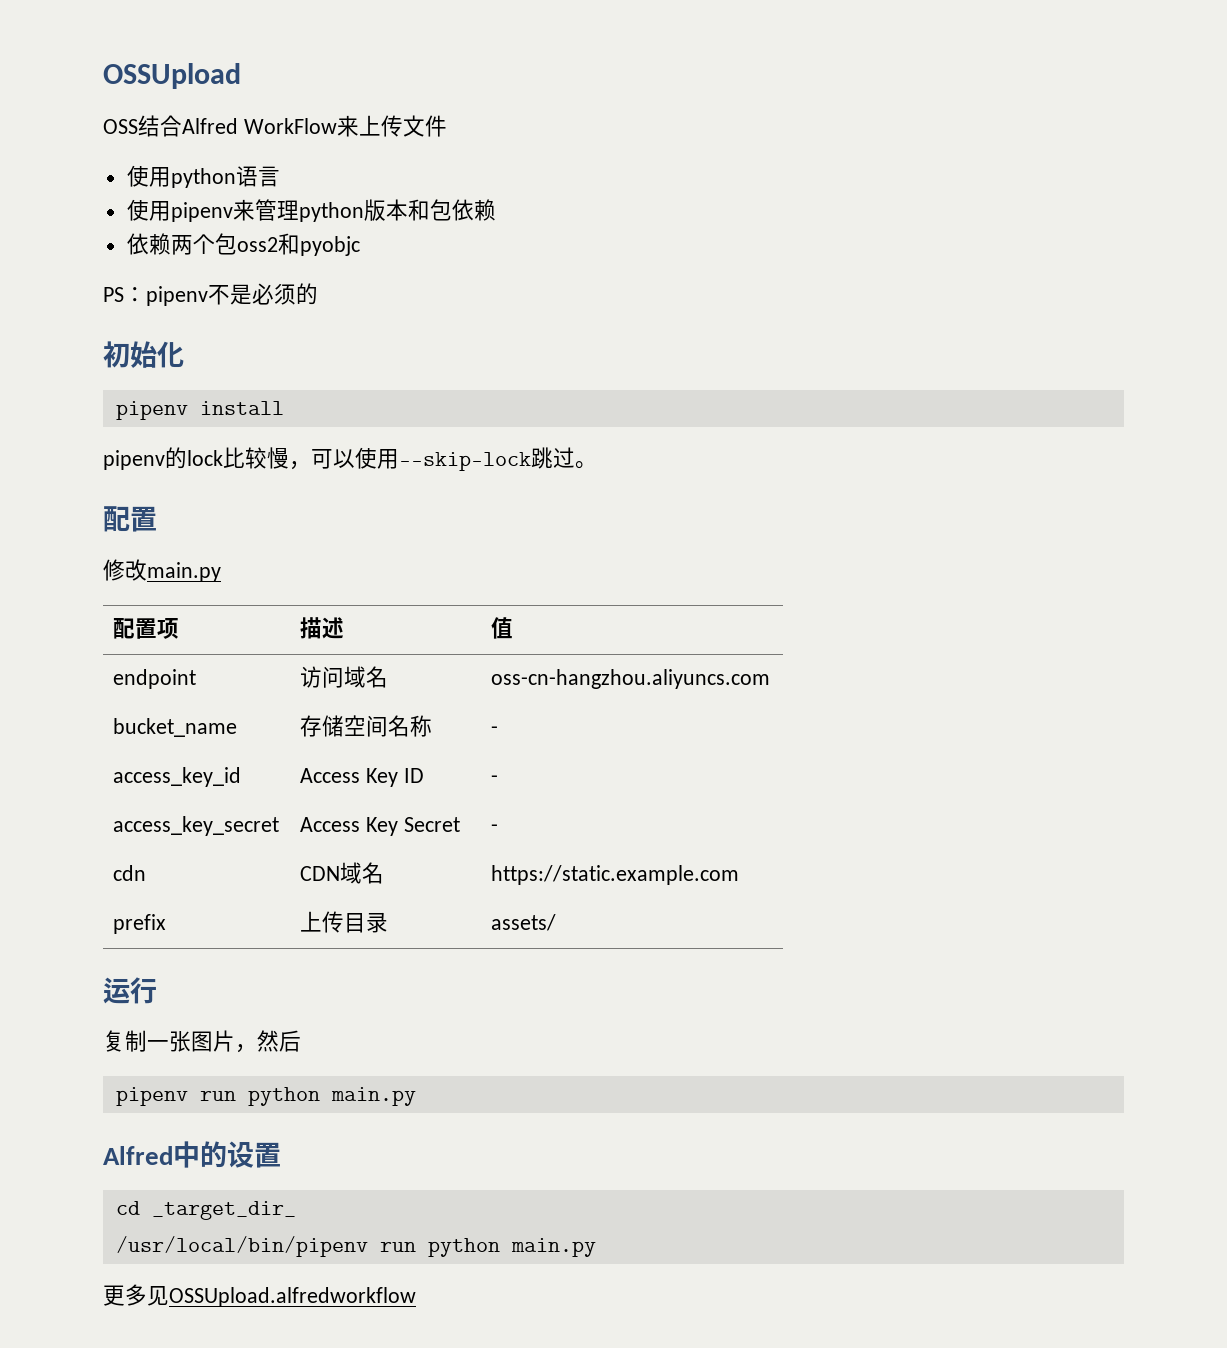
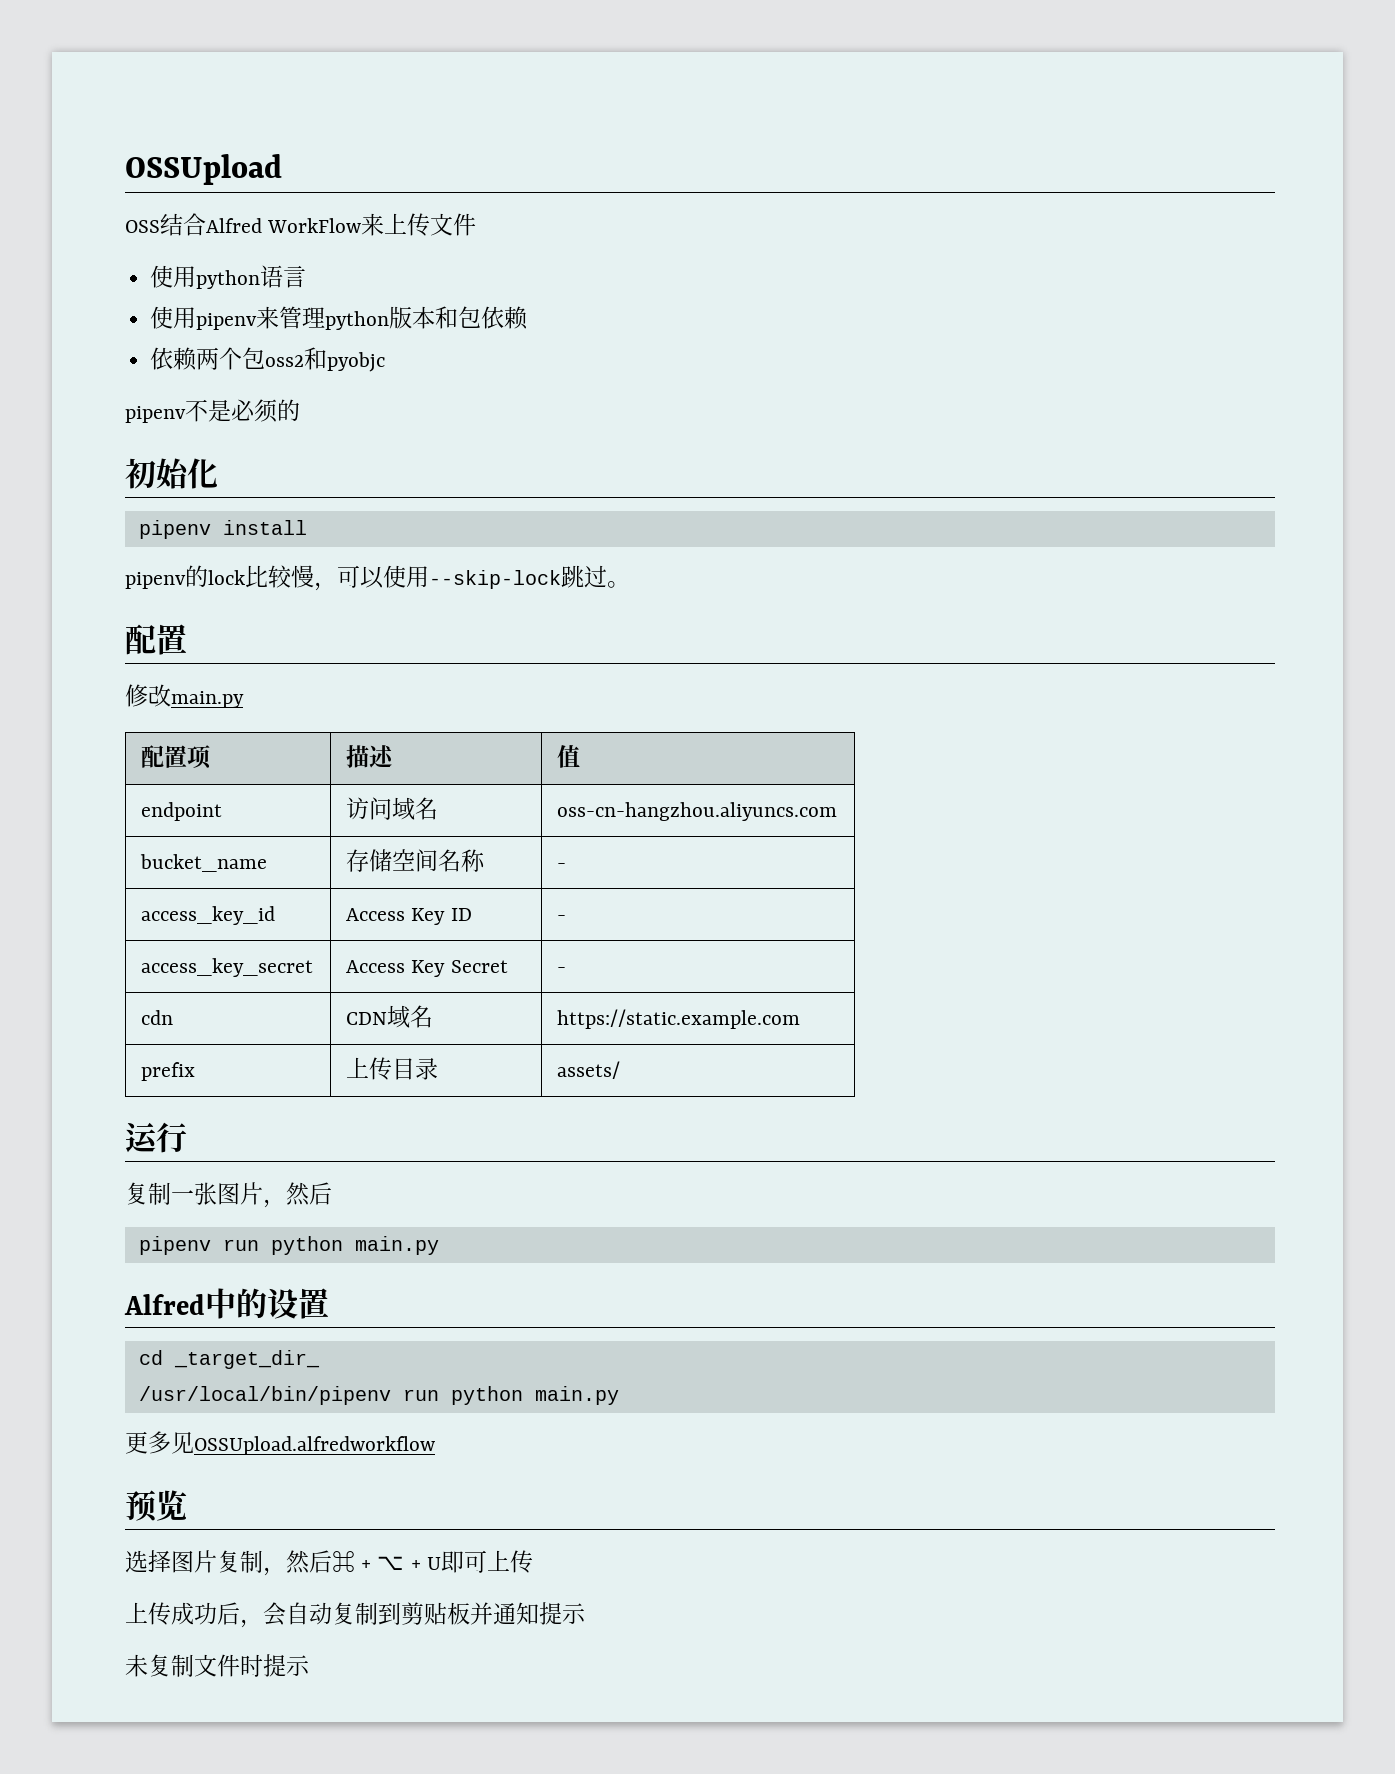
[103,287,146,302] PS： -> (386, 362) none
(416, 1297) none -> [125,1490,187,1522] [125,1550,533,1576] [125,1602,586,1628] [125,1654,310,1677] // 预览 // 选择图片复制，然后⌘ + ⌥ + U即可上传 // 上传成功后，会自动复制到剪贴板并通知提示 // 未复制文件时提示

